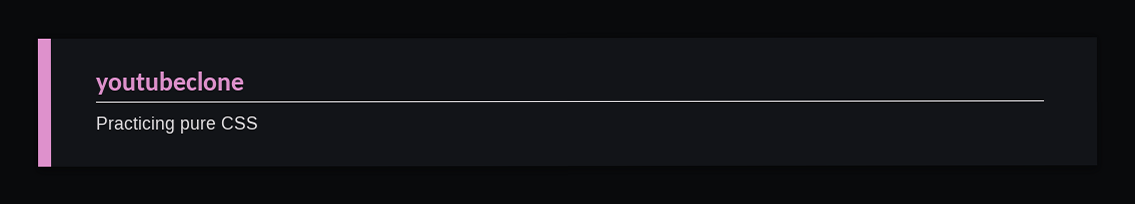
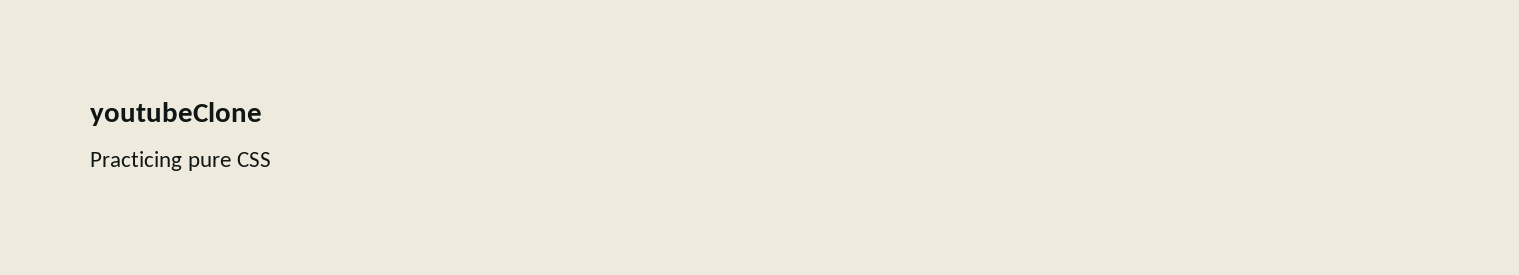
[95,71,244,95] youtubeclone -> [90,102,262,126] youtubeClone

